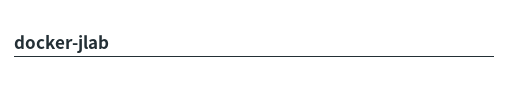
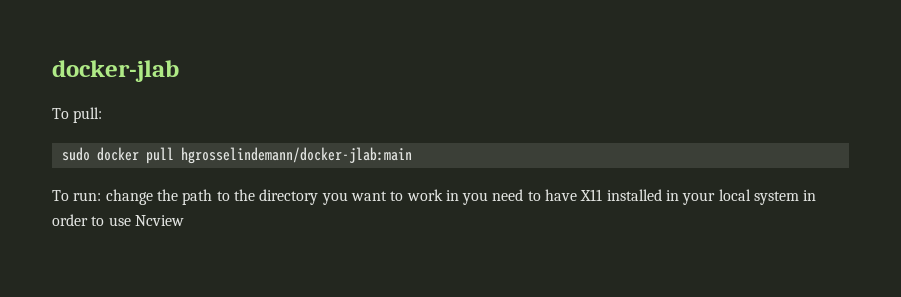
(109, 43) none -> [52,107,103,123] [61,147,412,164] [52,189,817,205] [52,214,184,226] // To pull: // sudo docker pull hgrosselindemann/docker-jlab:main // To run: change the path to the directory you want to work in you need to have X11 installed in your local system in order to use Ncview

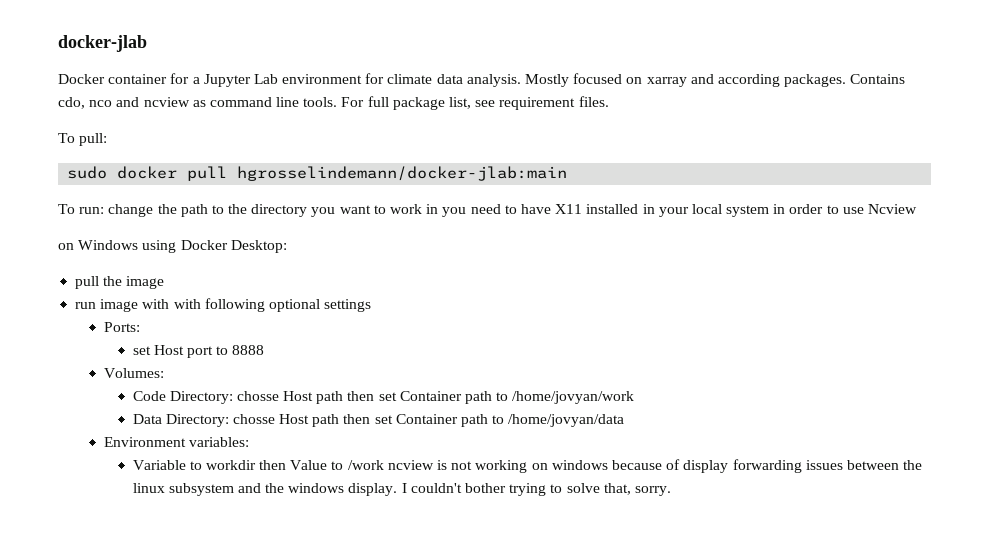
(179, 71) none -> [58,73,906,87] [58,96,609,110] // Docker container for a Jupyter Lab environment for climate data analysis. Mostly focused on xarray and according packages. Contains cdo, nco and ncview as command line tools. For full package list, see requirement files.
(184, 220) none -> [58,240,287,253] [75,276,165,289] [75,298,372,312] [103,322,140,332] [132,345,265,358] [103,368,164,378] [132,391,635,404] [132,414,625,427] [103,437,249,447] [132,459,923,473] [132,483,671,496] // on Windows using Docker Desktop: // pull the image // run image with with following optional settings // Ports: // set Host port to 8888 // Volumes: // Code Directory: chosse Host path then set Container path to /home/jovyan/work // Data Directory: chosse Host path then set Container path to /home/jovyan/data // Environment variables: // Variable to workdir then Value to /work ncview is not working on windows because of display forwarding issues between the linux subsystem and the windows display. I couldn't bother trying to solve that, sorry.

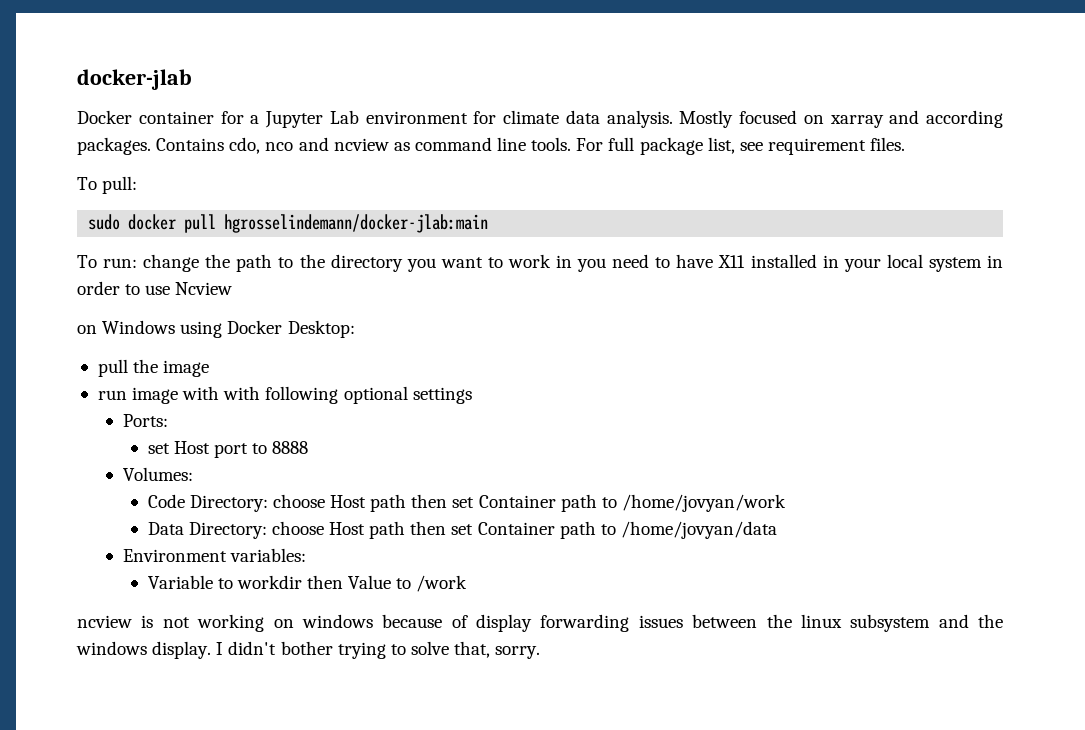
[236,391,279,401] chosse -> [272,494,325,508] choose
[232,414,275,424] chosse -> [271,521,324,535] choose
(384, 465) none -> (468, 583) //
[410,483,462,493] couldn't -> [228,641,277,655] didn't

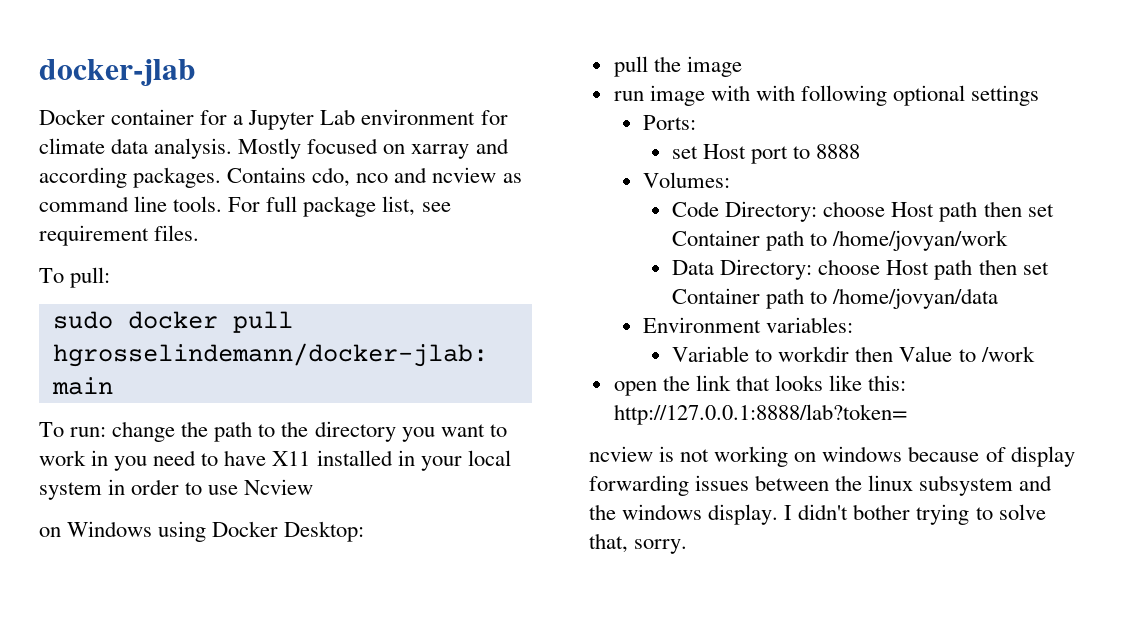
(468, 583) none -> [613,375,907,396] [613,404,907,425] // open the link that looks like this: http://127.0.0.1:8888/lab?token=

